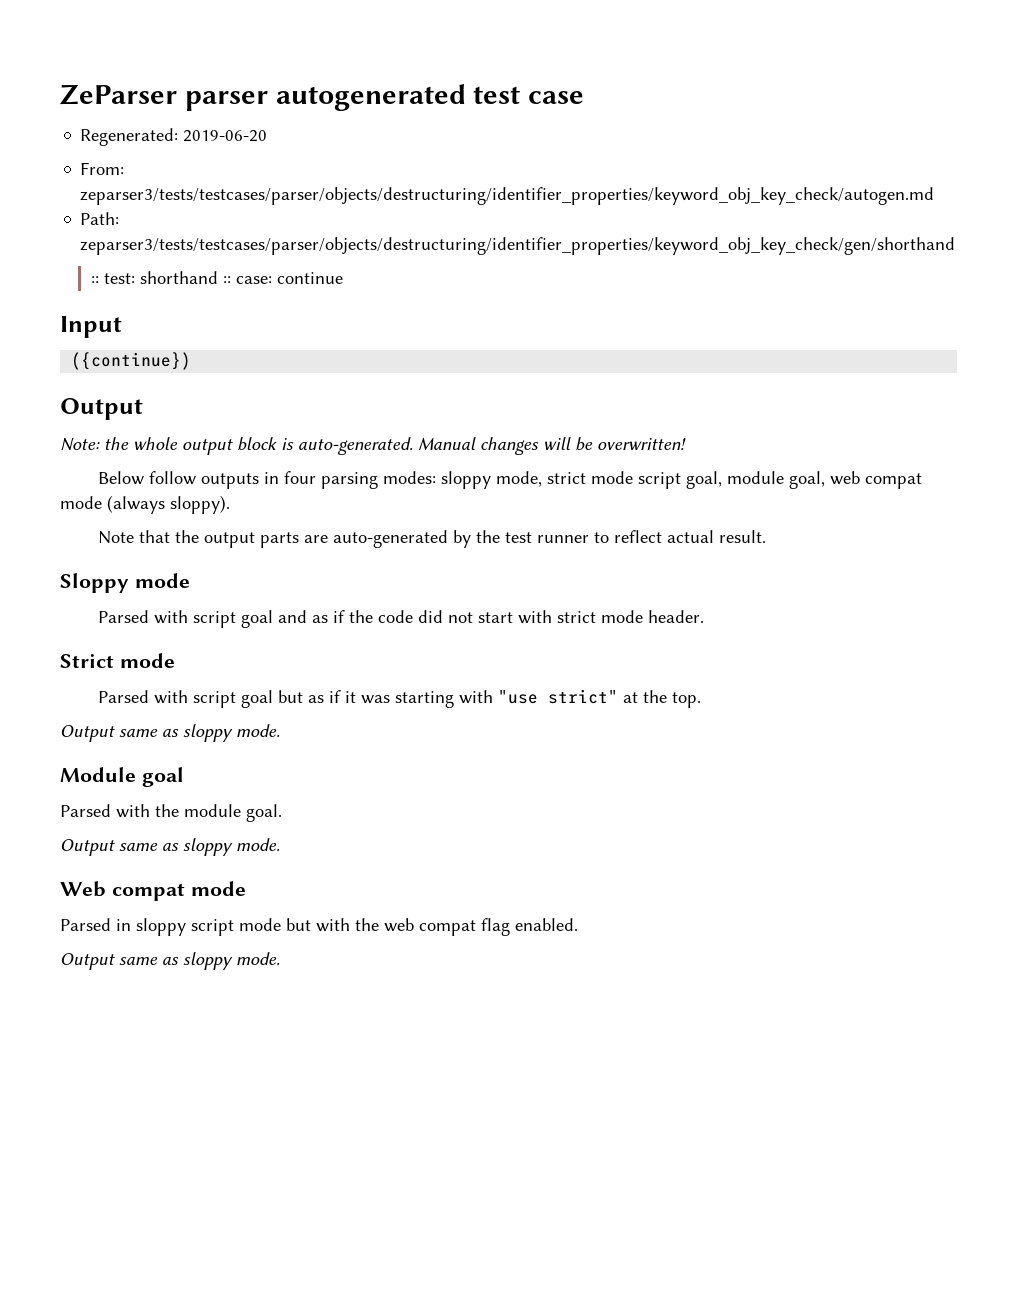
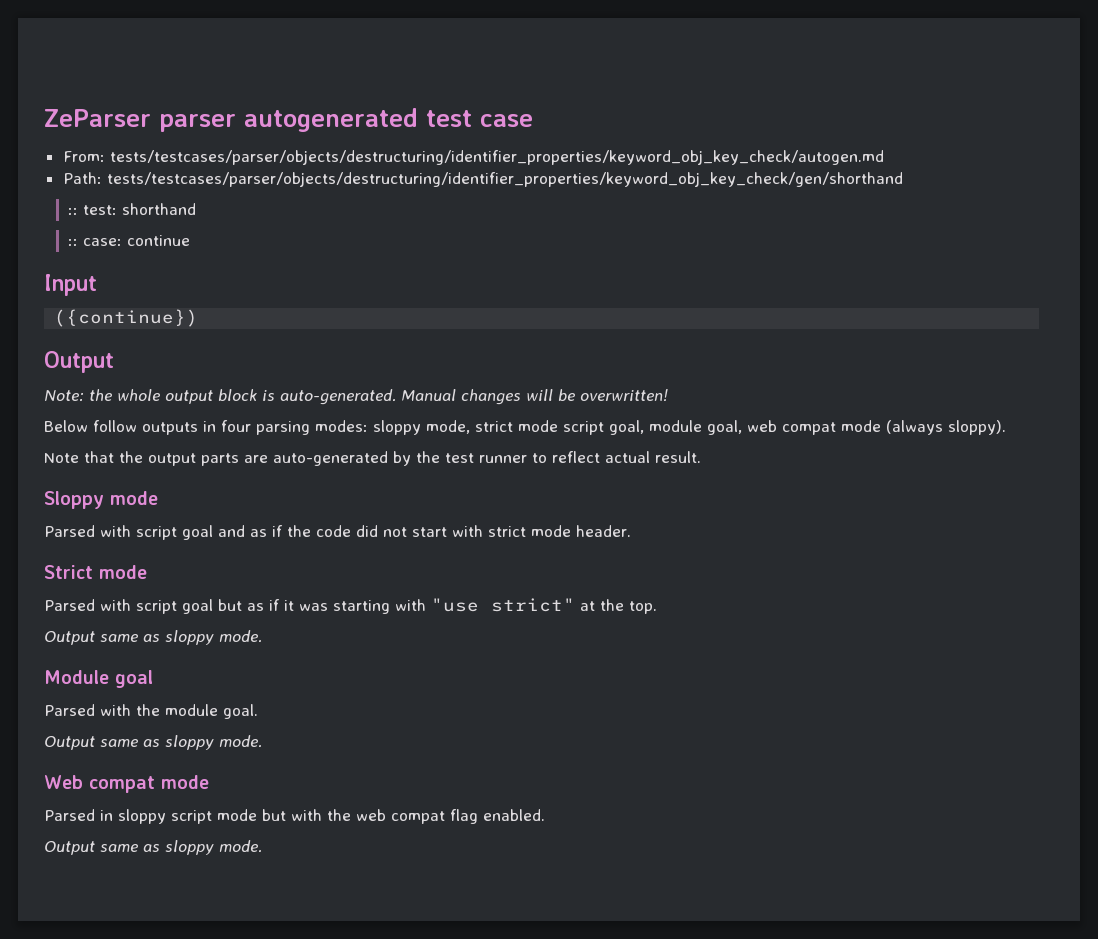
[80,128,268,146] // Regenerated: 2019-06-20 -> (533, 120) none
[80,187,935,205] zeparser3/tests/testcases/parser/objects/destructuring/identifier_properties/keyword_obj_key_check/autogen.md -> [109,150,884,165] tests/testcases/parser/objects/destructuring/identifier_properties/keyword_obj_key_check/autogen.md
[80,237,956,255] zeparser3/tests/testcases/parser/objects/destructuring/identifier_properties/keyword_obj_key_check/gen/shorthand -> [106,172,903,187] tests/testcases/parser/objects/destructuring/identifier_properties/keyword_obj_key_check/gen/shorthand
(218, 277) none -> (197, 209) //

